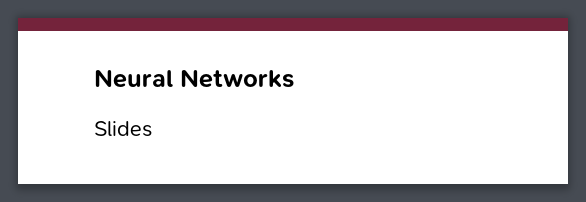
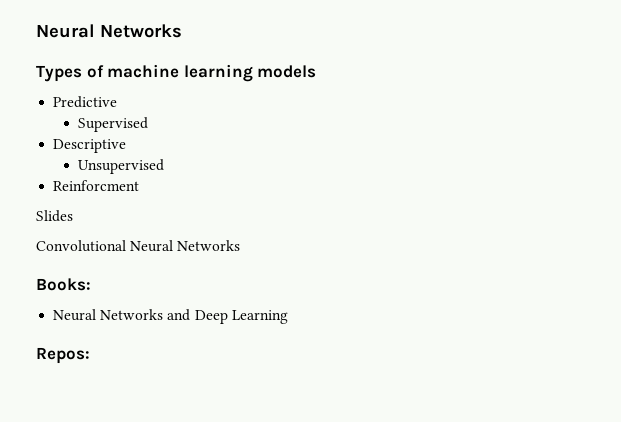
[94,69,294,88] [94,121,152,137] Neural Networks // Slides -> [36,24,182,38] [36,64,317,82] [53,96,118,108] [78,117,149,132] [53,139,127,153] [78,159,165,174] [53,180,140,191] [36,210,73,222] [36,240,241,252] [36,278,91,291] [53,309,288,324] [36,347,90,364] Neural Networks // Types of machine learning models // Predictive // Supervised // Descriptive // Unsupervised // Reinforcment // Slides // Convolutional Neural Networks // Books: // Neural Networks and Deep Learning // Repos:

